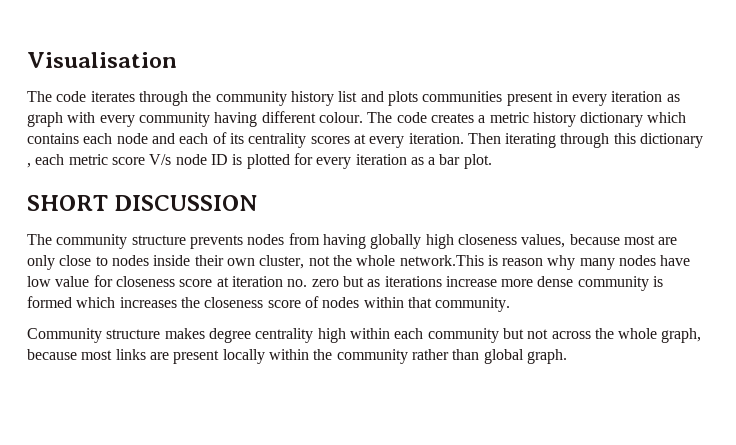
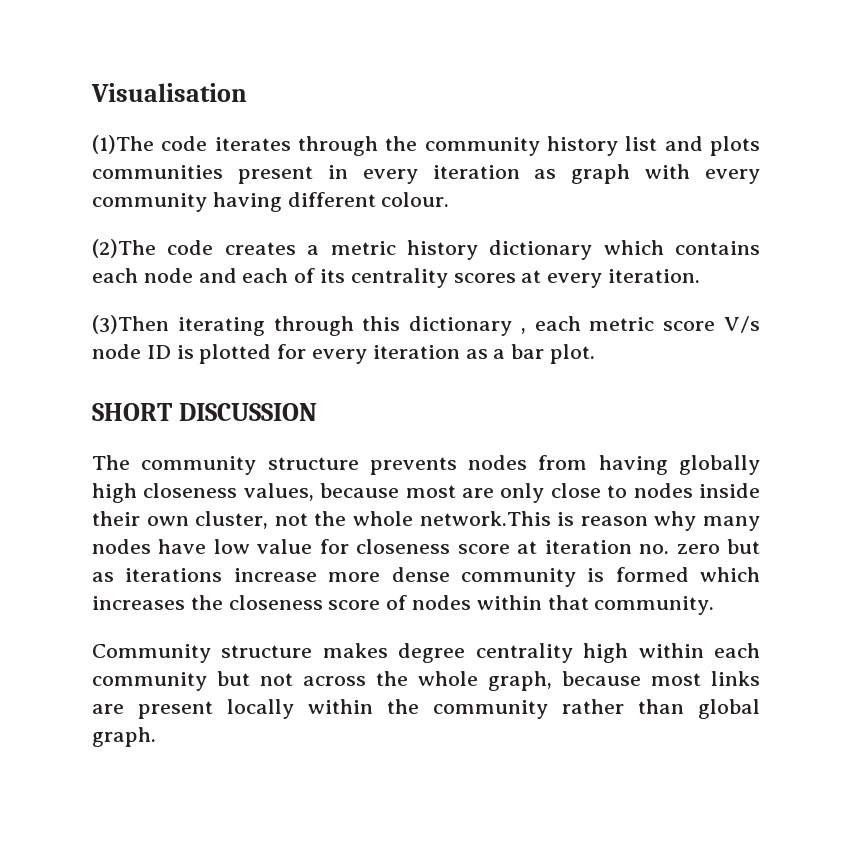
[27,91,52,102] The -> [92,135,154,154] (1)The
[367,112,393,123] The -> [92,239,156,258] // (2)The
[467,133,501,144] Then -> [92,315,169,334] // (3)Then

